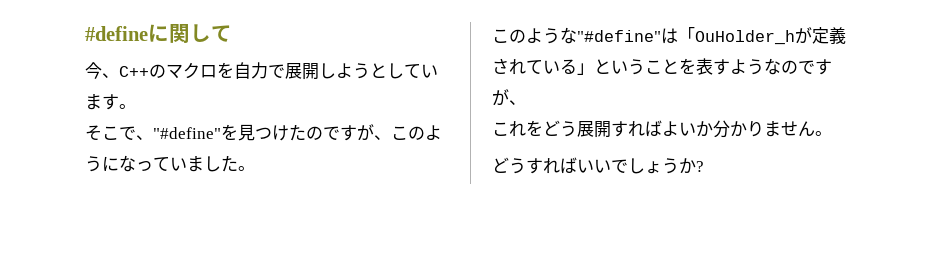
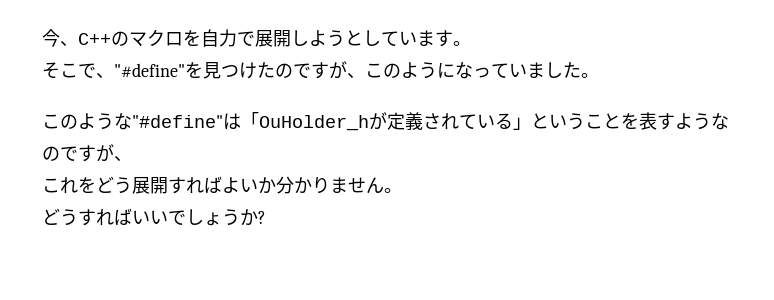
[85,24,232,43] #defineに関して // -> (42, 38) none

